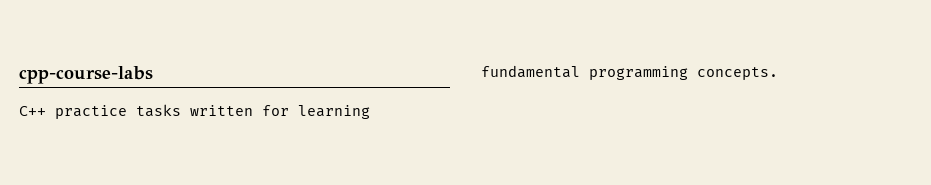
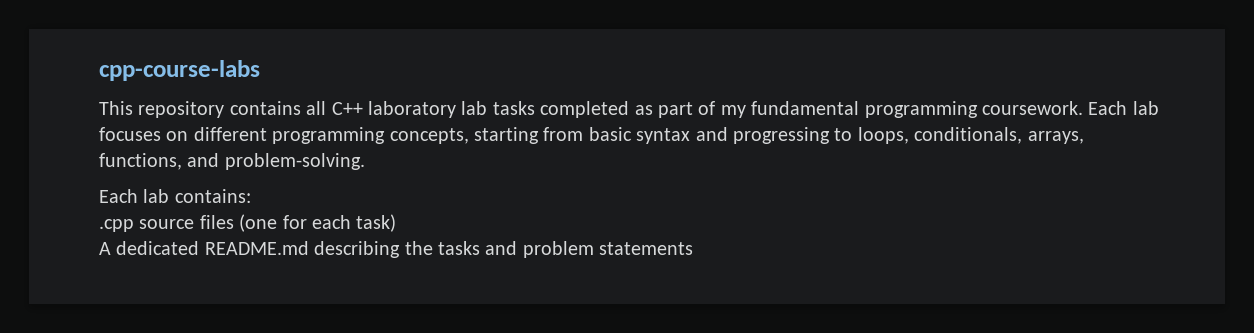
[19,104,370,119] [481,65,778,80] C++ practice tasks written for learning fundamental programming concepts. -> [99,101,1159,118] [99,127,1084,144] [99,153,365,170] [99,189,251,203] [99,214,397,232] [99,241,694,258] This repository contains all C++ laboratory lab tasks completed as part of my fundamental programming coursework. Each lab focuses on different programming concepts, starting from basic syntax and progressing to loops, conditionals, arrays, functions, and problem-solving. // Each lab contains: // .cpp source files (one for each task) // A dedicated README.md describing the tasks and problem statements

